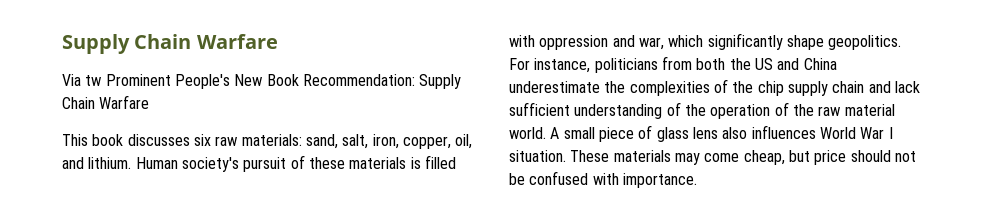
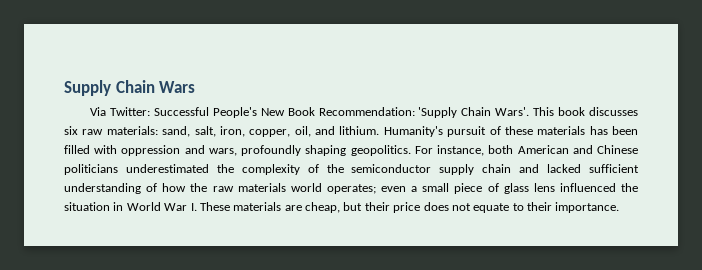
[62,34,278,54] Supply Chain Warfare -> [64,80,196,96] Supply Chain Wars
[85,74,171,86] tw Prominent -> [109,107,209,116] Twitter: Successful
[419,74,462,89] [62,95,150,109] Supply Chain Warfare // -> [418,107,530,118] 'Supply Chain Wars'.
[135,157,239,172] Human society's -> [383,126,443,137] Humanity's
[410,157,421,169] is -> [589,126,638,135] has been
[638,33,902,50] [509,56,837,73] [509,79,784,96] war, which significantly shape geopolitics. For instance, politicians from both the US and China underestimate the complexities of the chip -> [208,145,638,156] [64,164,432,175] wars, profoundly shaping geopolitics. For instance, both American and Chinese politicians underestimated the complexity of the semiconductor
[894,81,920,93] lack -> [547,164,582,173] lacked
[684,102,895,119] [509,127,560,139] the operation of the raw material world. A -> [162,183,418,194] how the raw materials world operates; even a
[722,125,893,139] [509,150,916,165] [509,171,619,185] also influences World War I situation. These materials may come cheap, but price should not be confused with -> [559,183,638,192] [64,202,552,213] influenced the situation in World War I. These materials are cheap, but their price does not equate to their

